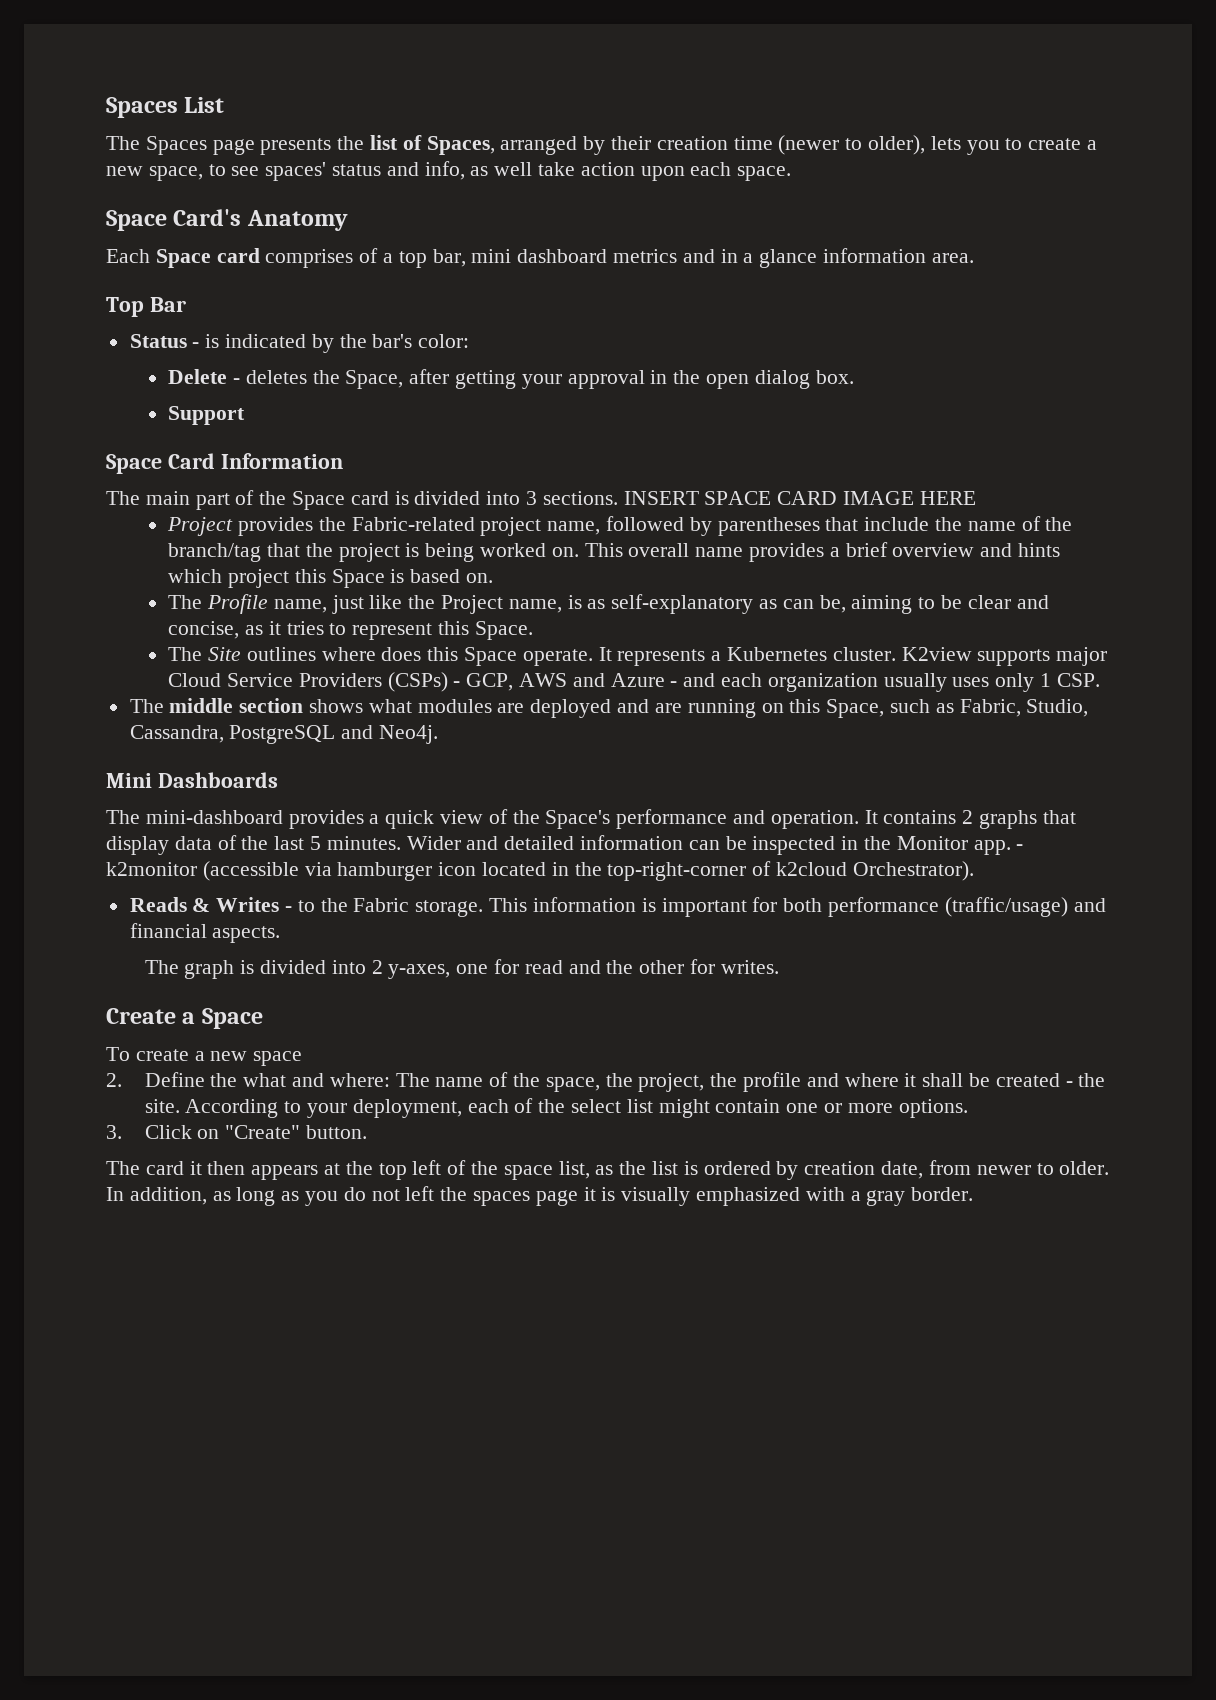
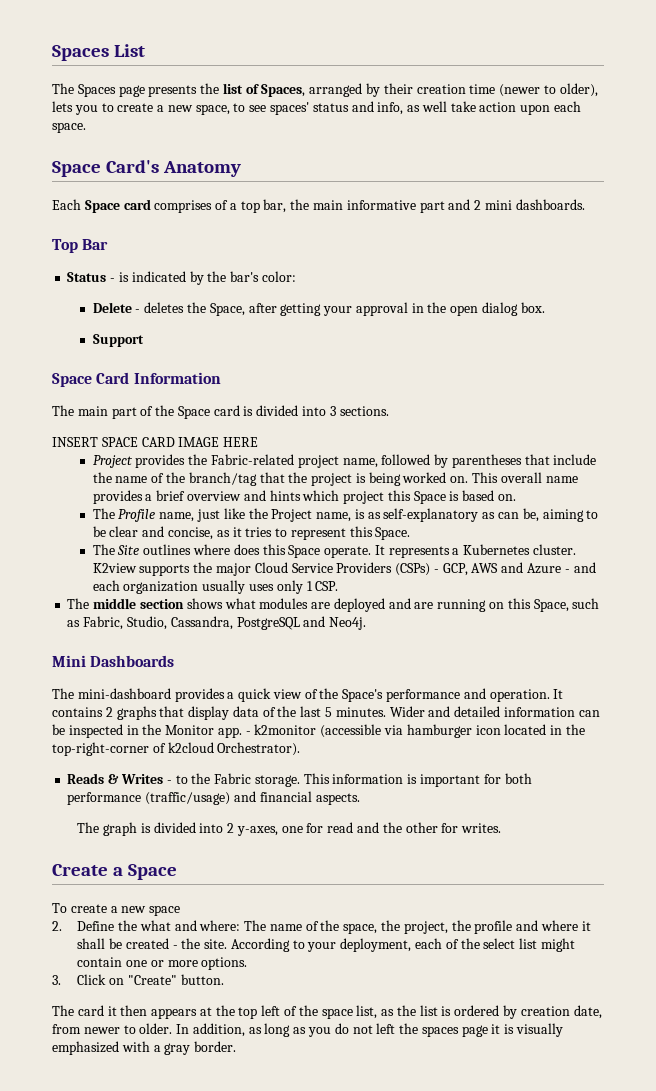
[471,248,974,268] mini dashboard metrics and in a glance information area. -> [290,199,585,213] the main informative part and 2 mini dashboards.
(618, 498) none -> (389, 411) //
(1051, 657) none -> [193,562,213,573] the

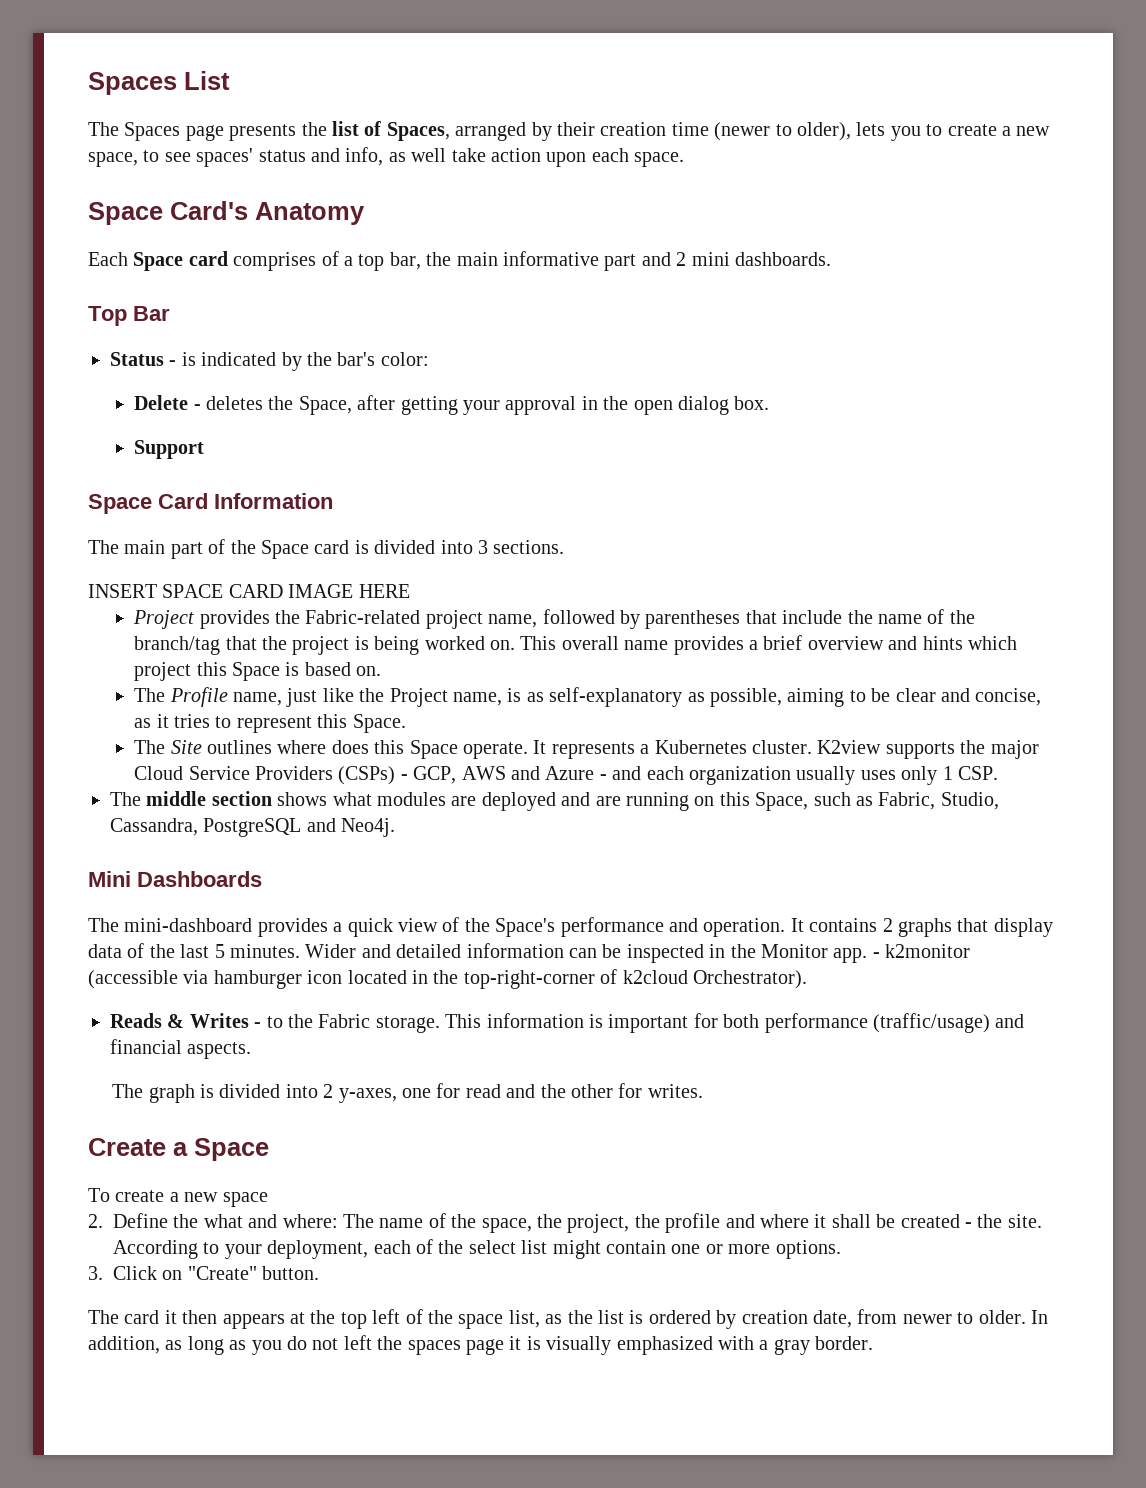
[497,508,539,522] can be, -> [709,688,782,707] possible,

